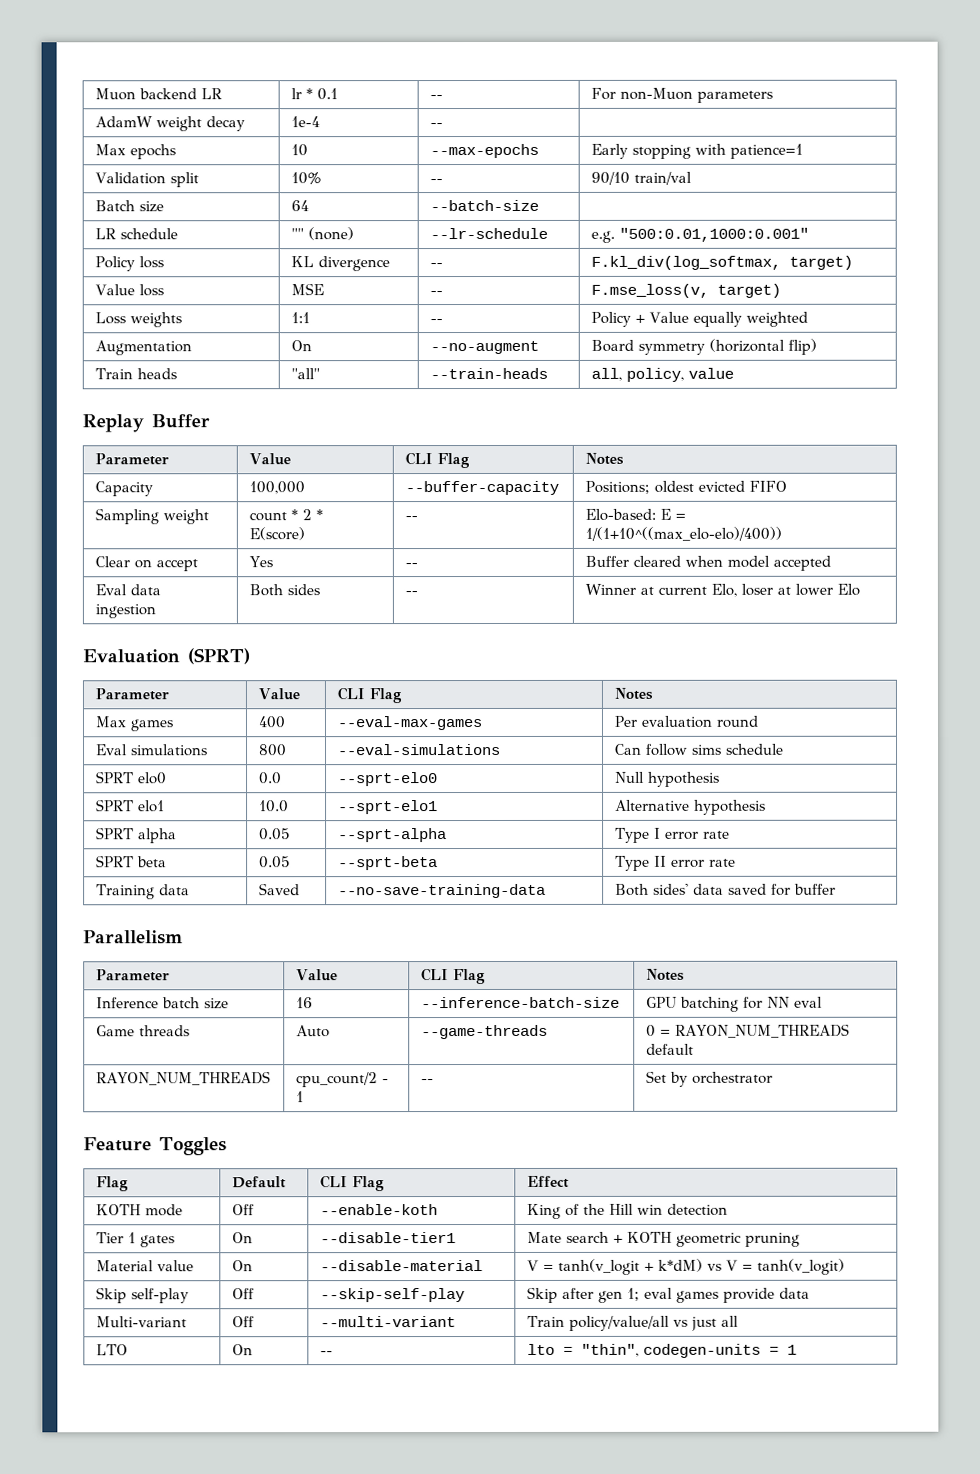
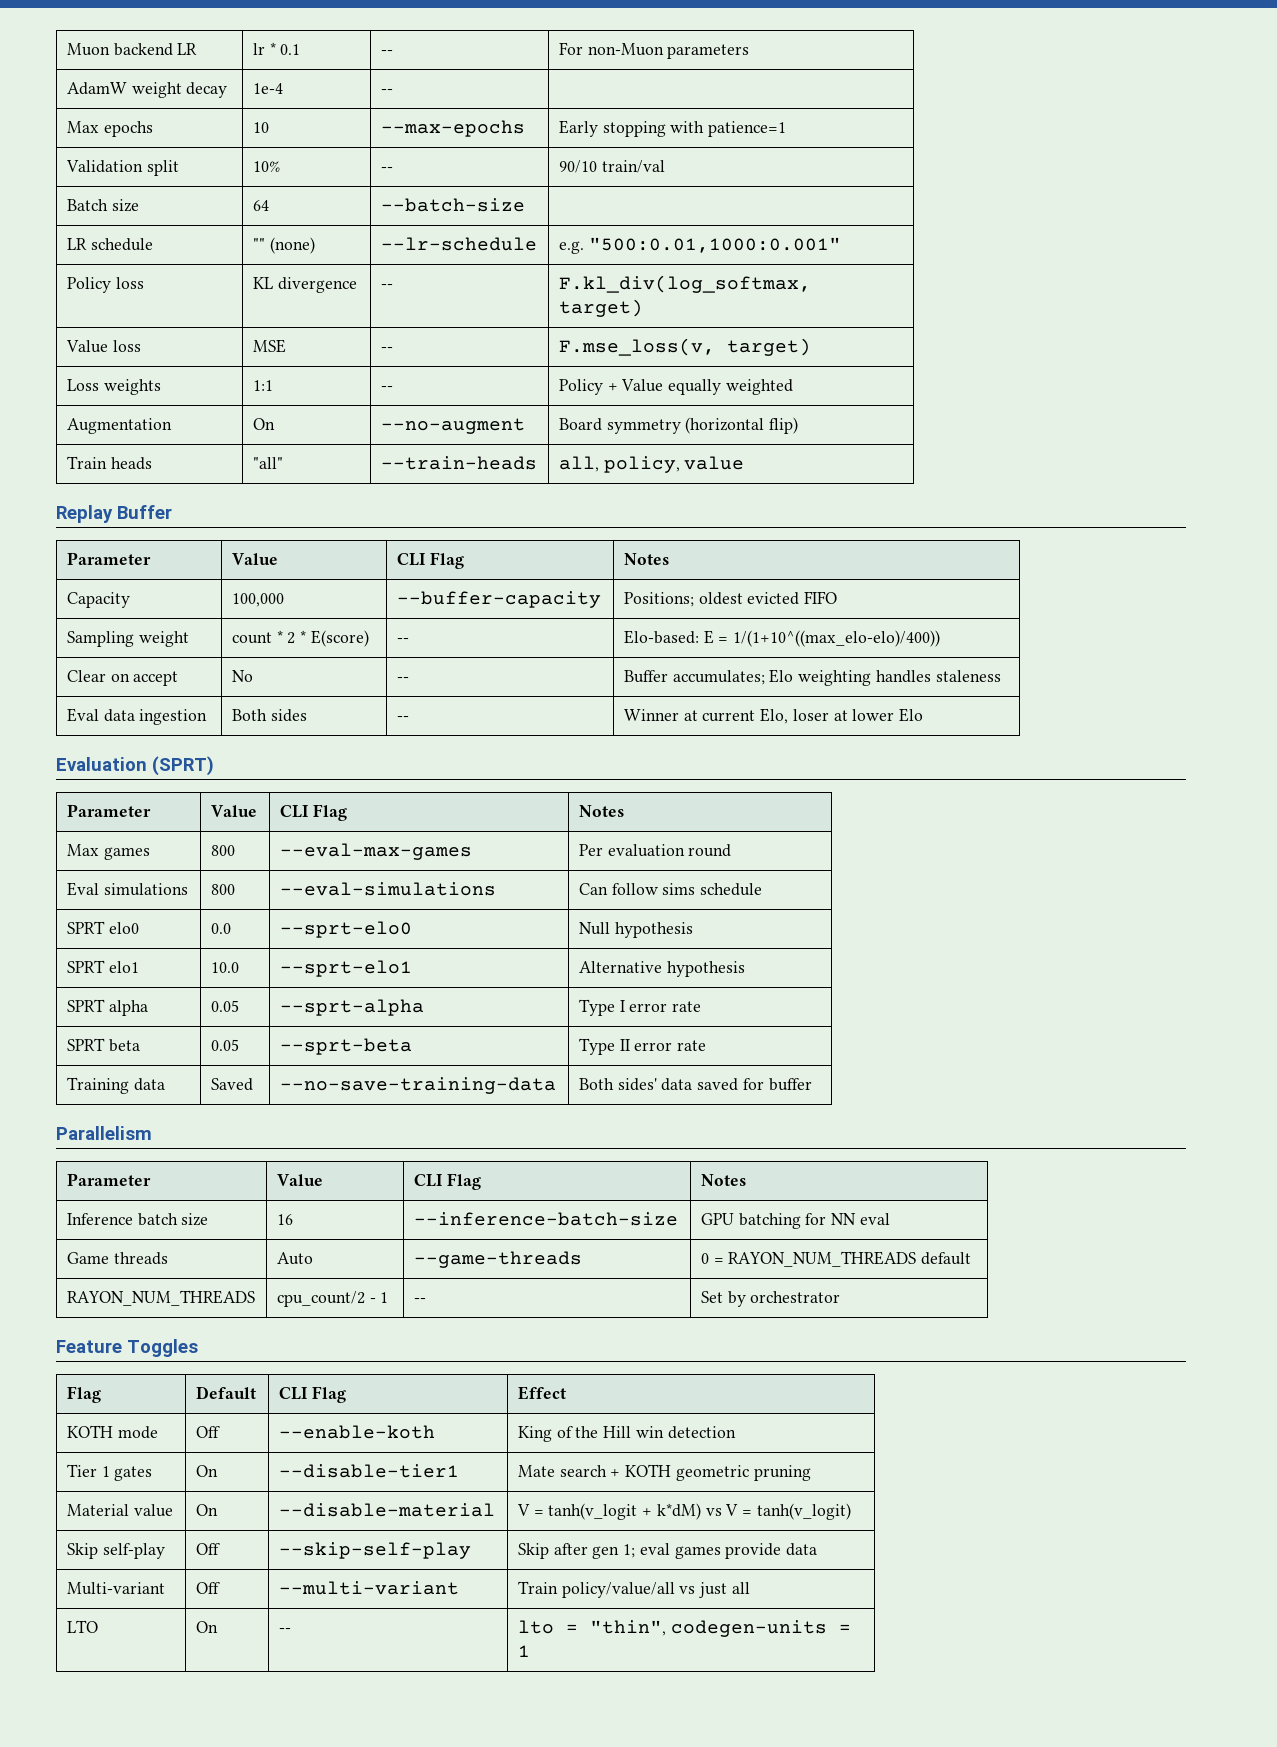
[248,556,273,568] Yes -> [231,670,253,682] No
[632,555,831,571] cleared when model accepted -> [672,669,1001,686] accumulates; Elo weighting handles staleness
[257,716,285,729] 400 -> [210,845,235,856] 800

